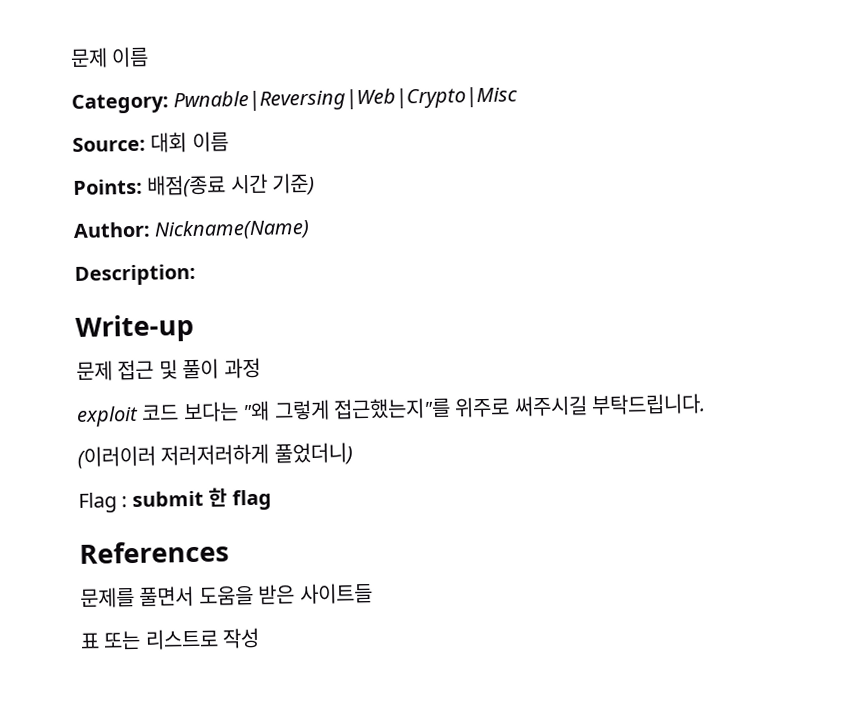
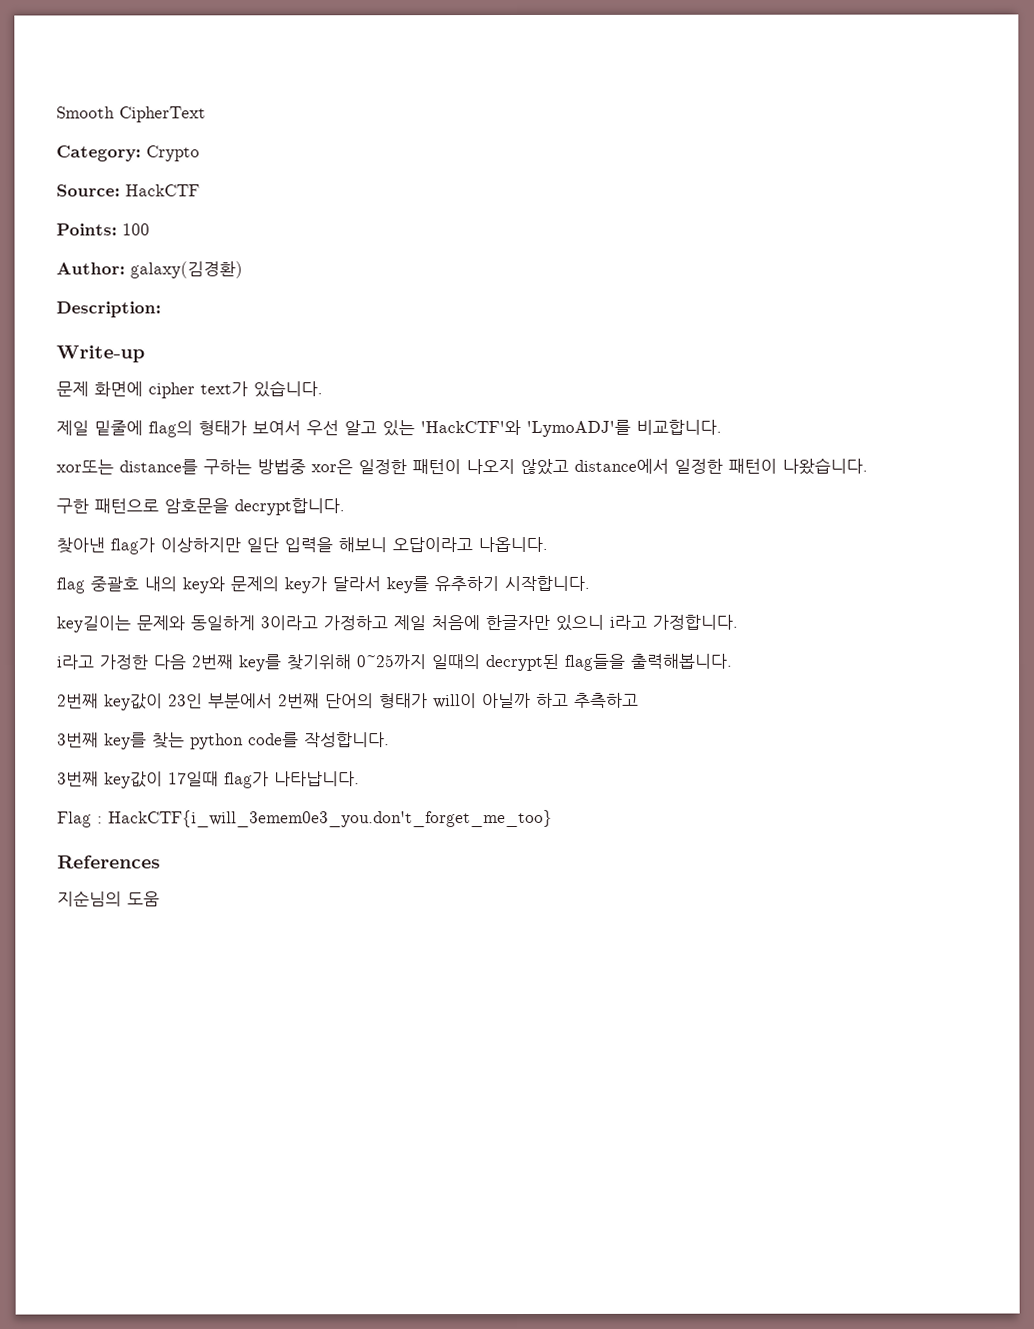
[70,46,150,69] 문제 이름 -> [56,106,206,123] Smooth CipherText
[173,86,519,113] Pwnable|Reversing|Web|Crypto|Misc -> [146,145,200,162] Crypto
[150,131,229,153] 대회 이름 -> [125,184,200,197] HackCTF
[146,172,316,198] 배점(종료 시간 기준) -> [122,223,150,236] 100
[154,218,311,241] Nickname(Name) -> [130,261,243,279] galaxy(김경환)
[117,357,261,381] [76,393,707,427] [77,442,353,469] [78,487,272,513] [79,540,229,564] [80,582,373,608] [80,627,261,650] 접근 및 풀이 과정 // exploit 코드 보다는 "왜 그렇게 접근했는지"를 위주로 써주시길 부탁드립니다. // (이러이러 저러저러하게 풀었더니) // Flag : submit 한 flag // References // 문제를 풀면서 도움을 받은 사이트들 // 표 또는 리스트로 작성 -> [94,380,323,399] [56,419,722,438] [56,457,868,475] [56,498,345,516] [56,536,548,555] [56,575,590,594] [56,614,738,633] [56,653,733,672] [57,692,639,711] [57,732,390,750] [57,771,360,789] [57,809,553,828] [57,855,161,869] [57,890,160,907] 화면에 cipher text가 있습니다. // 제일 밑줄에 flag의 형태가 보여서 우선 알고 있는 'HackCTF'와 'LymoADJ'를 비교합니다. // xor또는 distance를 구하는 방법중 xor은 일정한 패턴이 나오지 않았고 distance에서 일정한 패턴이 나왔습니다. // 구한 패턴으로 암호문을 decrypt합니다. // 찾아낸 flag가 이상하지만 일단 입력을 해보니 오답이라고 나옵니다. // flag 중괄호 내의 key와 문제의 key가 달라서 key를 유추하기 시작합니다. // key길이는 문제와 동일하게 3이라고 가정하고 제일 처음에 한글자만 있으니 i라고 가정합니다. // i라고 가정한 다음 2번째 key를 찾기위해 0~25까지 일때의 decrypt된 flag들을 출력해봅니다. // 2번째 key값이 23인 부분에서 2번째 단어의 형태가 will이 아닐까 하고 추측하고 // 3번째 key를 찾는 python code를 작성합니다. // 3번째 key값이 17일때 flag가 나타납니다. // Flag : HackCTF{i_will_3emem0e3_you.don't_forget_me_too} // References // 지순님의 도움

